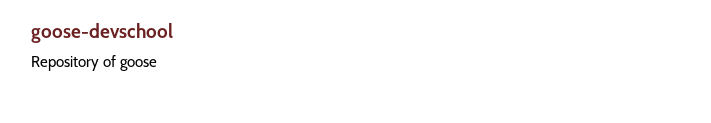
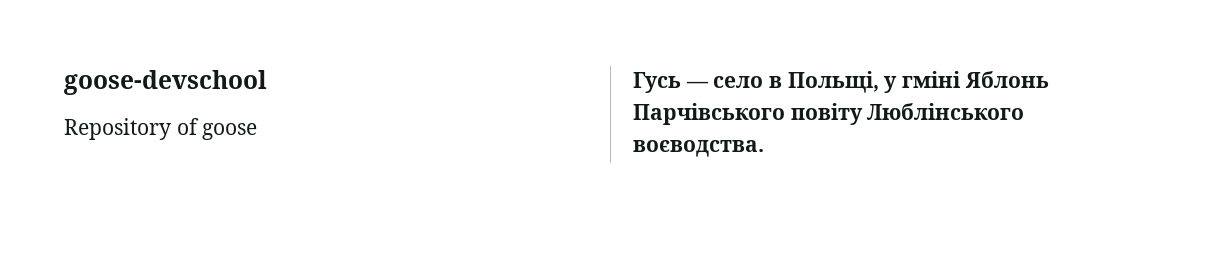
(158, 65) none -> [633,71,1049,93] [633,103,1025,125] [633,140,764,157] // Гусь — село в Польщі, у гміні Яблонь Парчівського повіту Люблінського воєводства.

